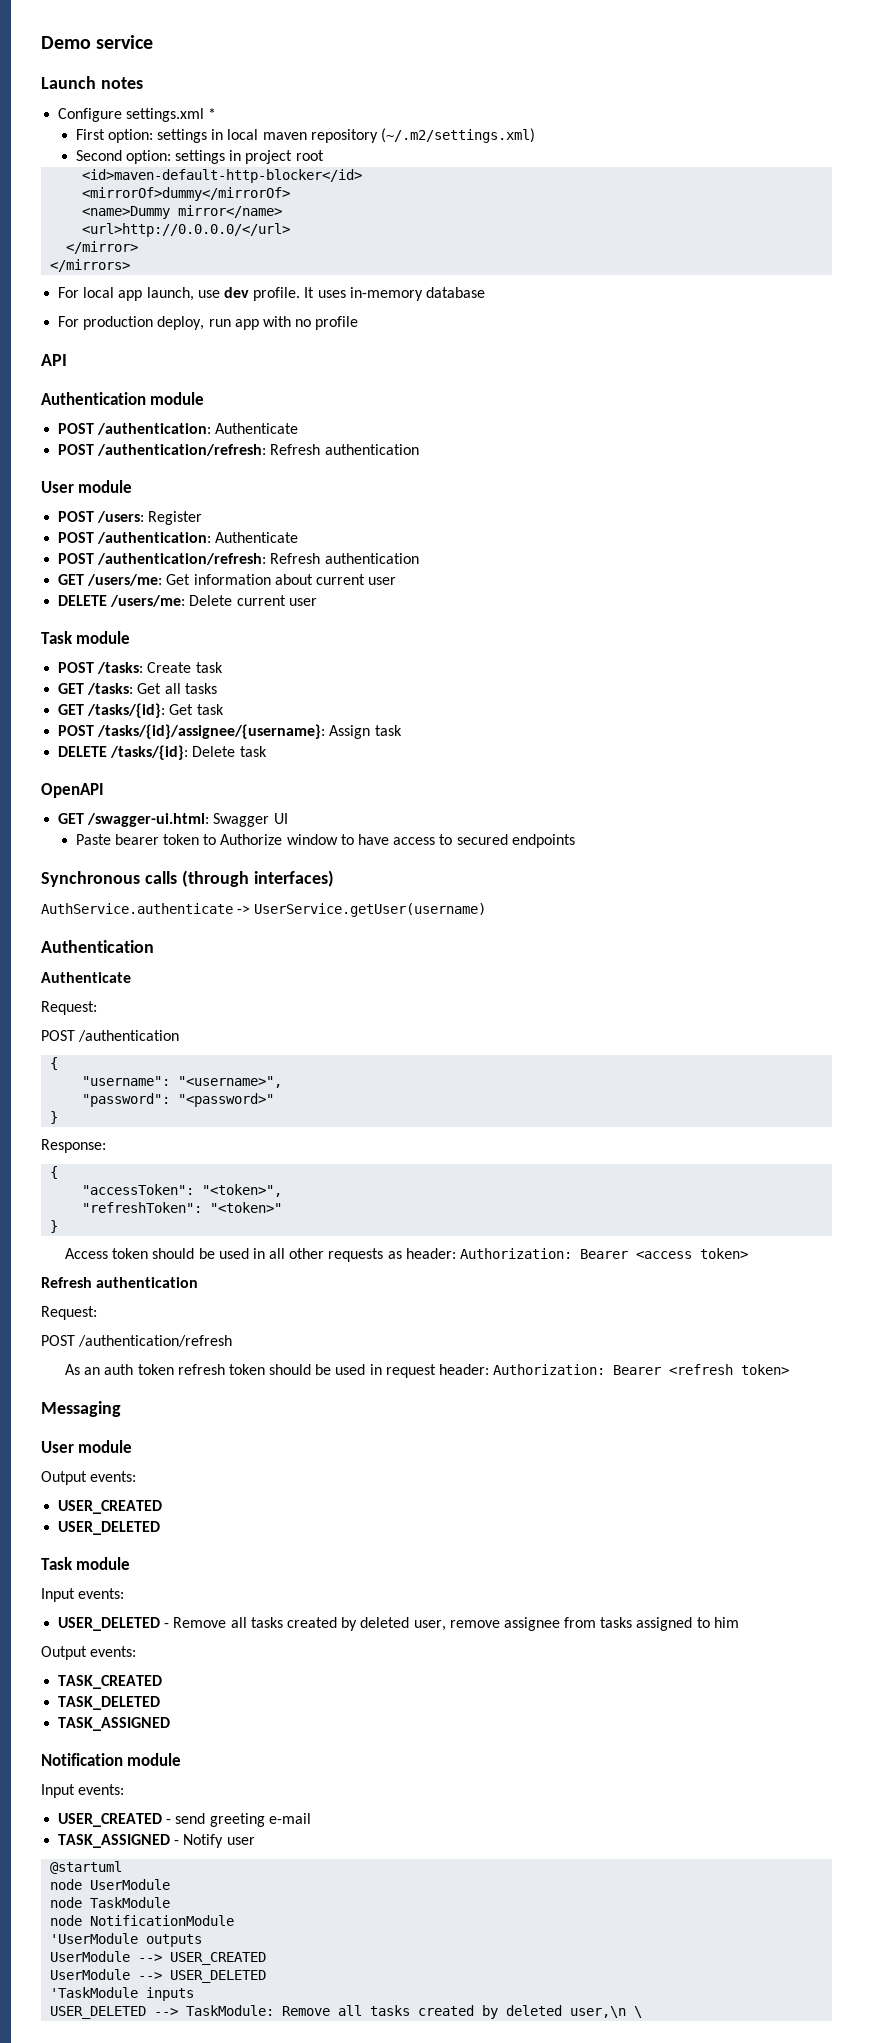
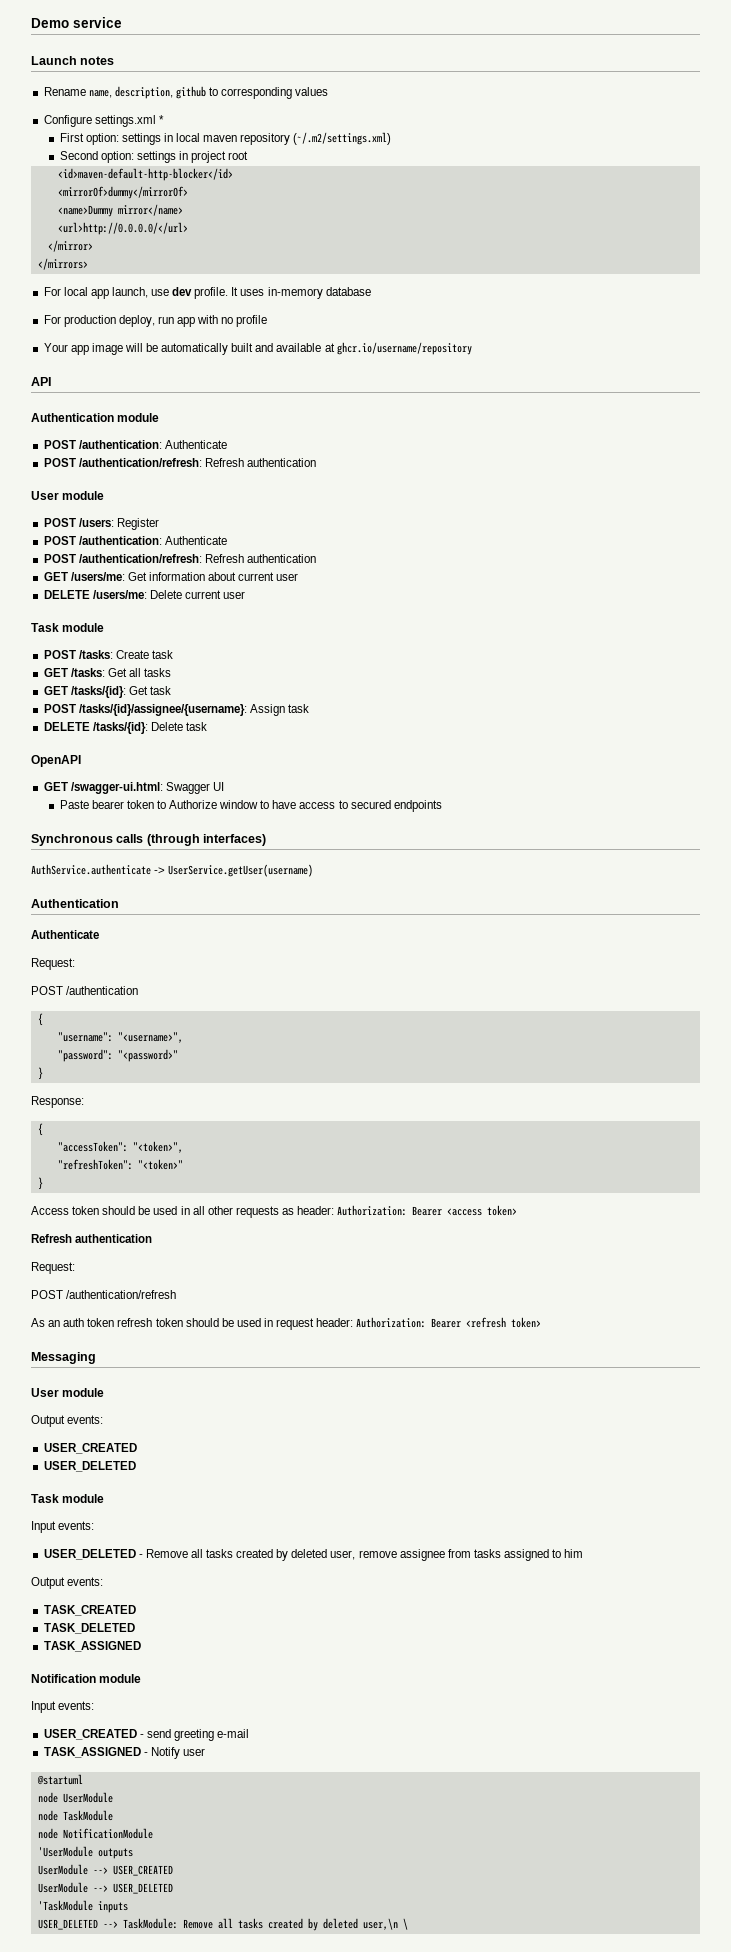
(143, 83) none -> [43,86,329,99] // Rename name, description, github to corresponding values
(359, 323) none -> [43,342,472,355] // Your app image will be automatically built and available at ghcr.io/username/repository

